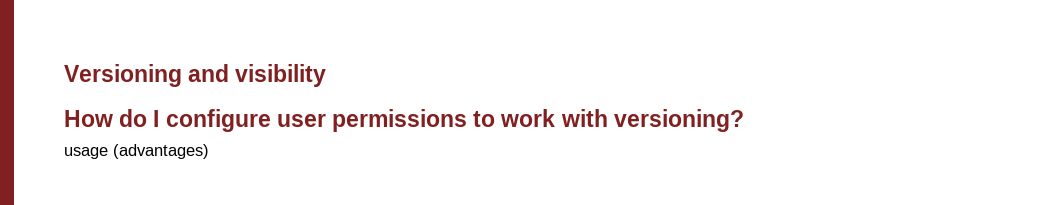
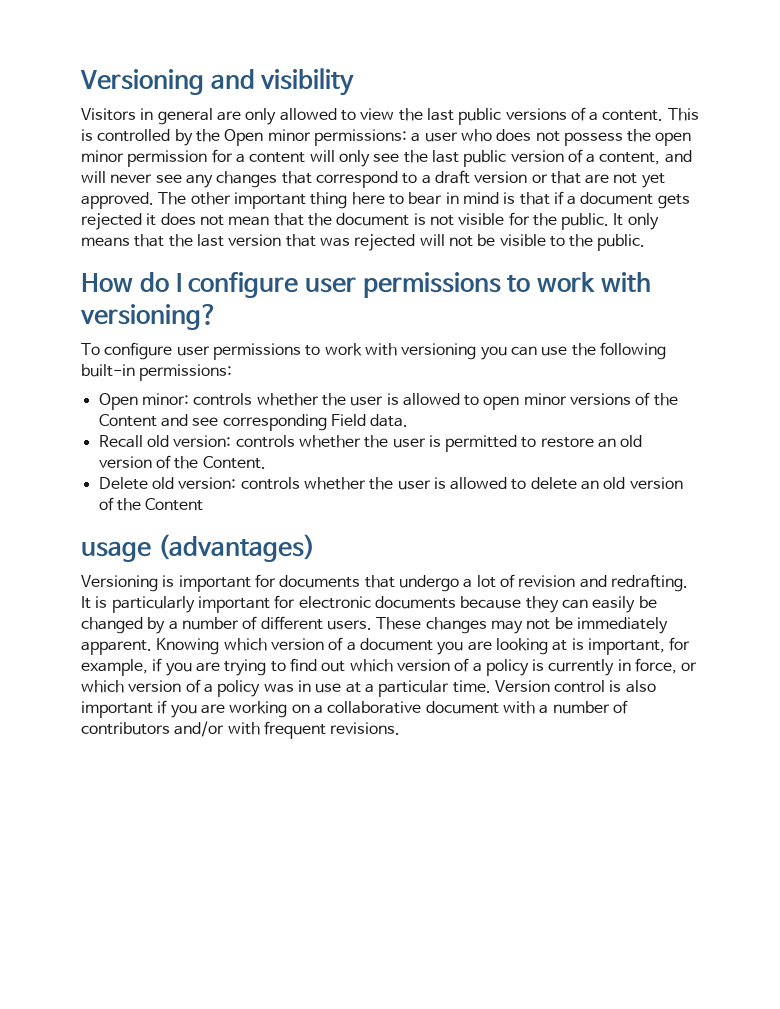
(327, 75) none -> [81,107,699,125] [81,129,692,146] [81,149,692,167] [81,170,665,188] [81,191,690,209] [81,212,659,230] [81,234,646,251] // Visitors in general are only allowed to view the last public versions of a content. This is controlled by the Open minor permissions: a user who does not possess the open minor permission for a content will only see the last public version of a content, and will never see any changes that correspond to a draft version or that are not yet approved. The other important thing here to bear in mind is that if a document gets rejected it does not mean that the document is not visible for the public. It only means that the last version that was rejected will not be visible to the public.
[64,144,209,159] usage (advantages) -> [81,342,666,360] [81,364,233,381] [98,392,678,410] [98,414,409,431] [98,435,643,452] [98,455,266,469] [98,477,683,490] [98,497,204,511] [81,534,315,562] [81,574,688,592] [81,595,657,613] [81,616,668,634] [81,637,691,655] [81,658,698,676] [81,679,656,697] [81,700,628,718] [81,721,401,739] To configure user permissions to work with versioning you can use the following built-in permissions: // Open minor: controls whether the user is allowed to open minor versions of the Content and see corresponding Field data. // Recall old version: controls whether the user is permitted to restore an old version of the Content. // Delete old version: controls whether the user is allowed to delete an old version of the Content // usage (advantages) // Versioning is important for documents that undergo a lot of revision and redrafting. It is particularly important for electronic documents because they can easily be changed by a number of different users. These changes may not be immediately apparent. Knowing which version of a document you are looking at is important, for example, if you are trying to find out which version of a policy is currently in force, or which version of a policy was in use at a particular time. Version control is also important if you are working on a collaborative document with a number of contributors and/or with frequent revisions.

